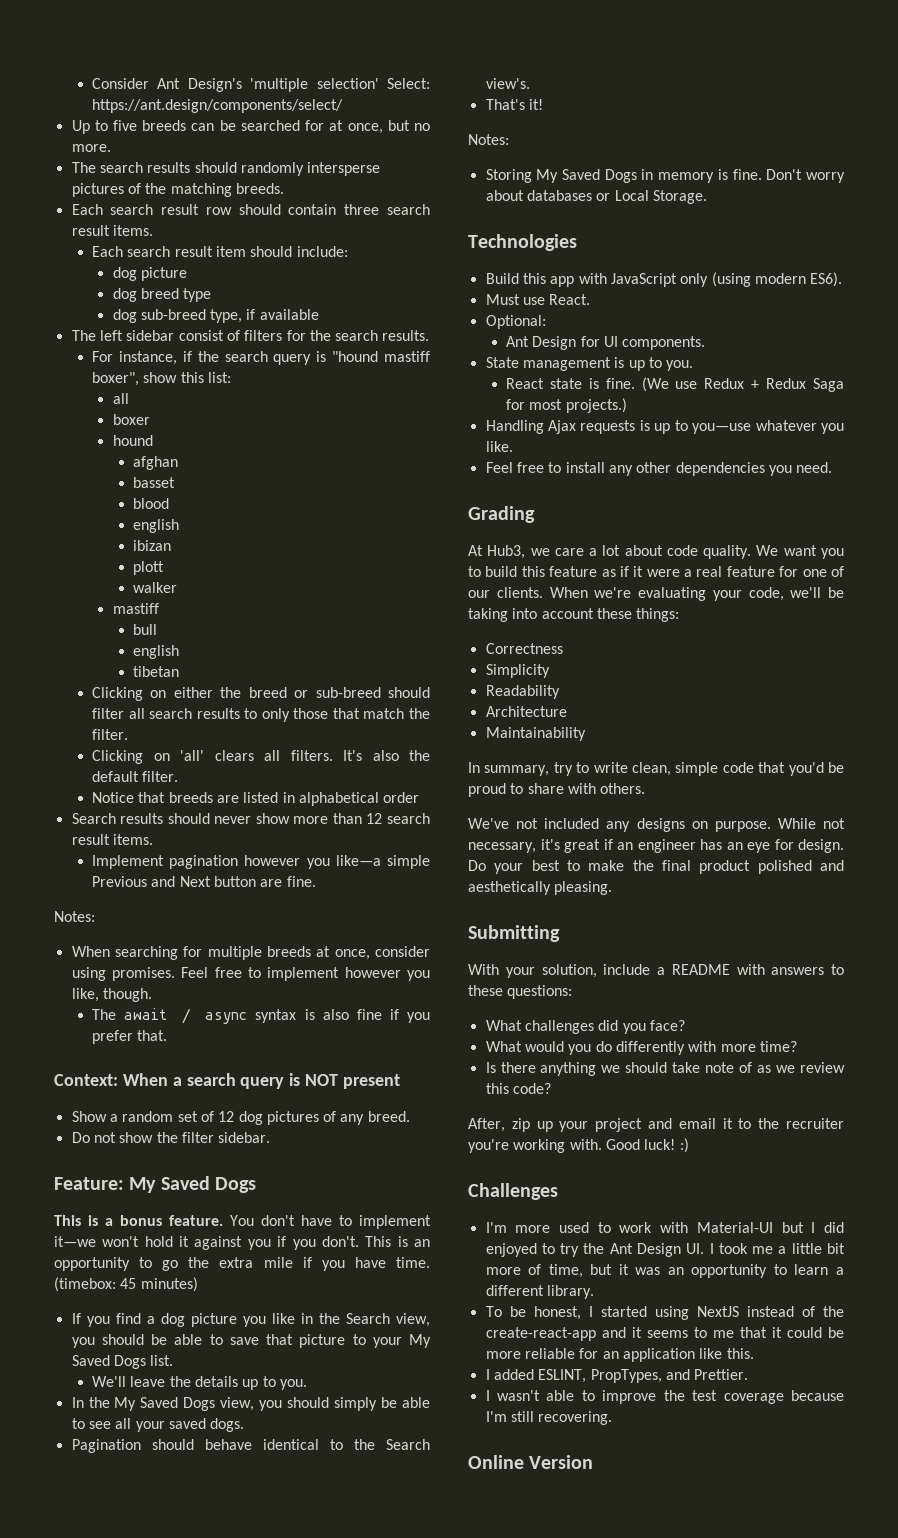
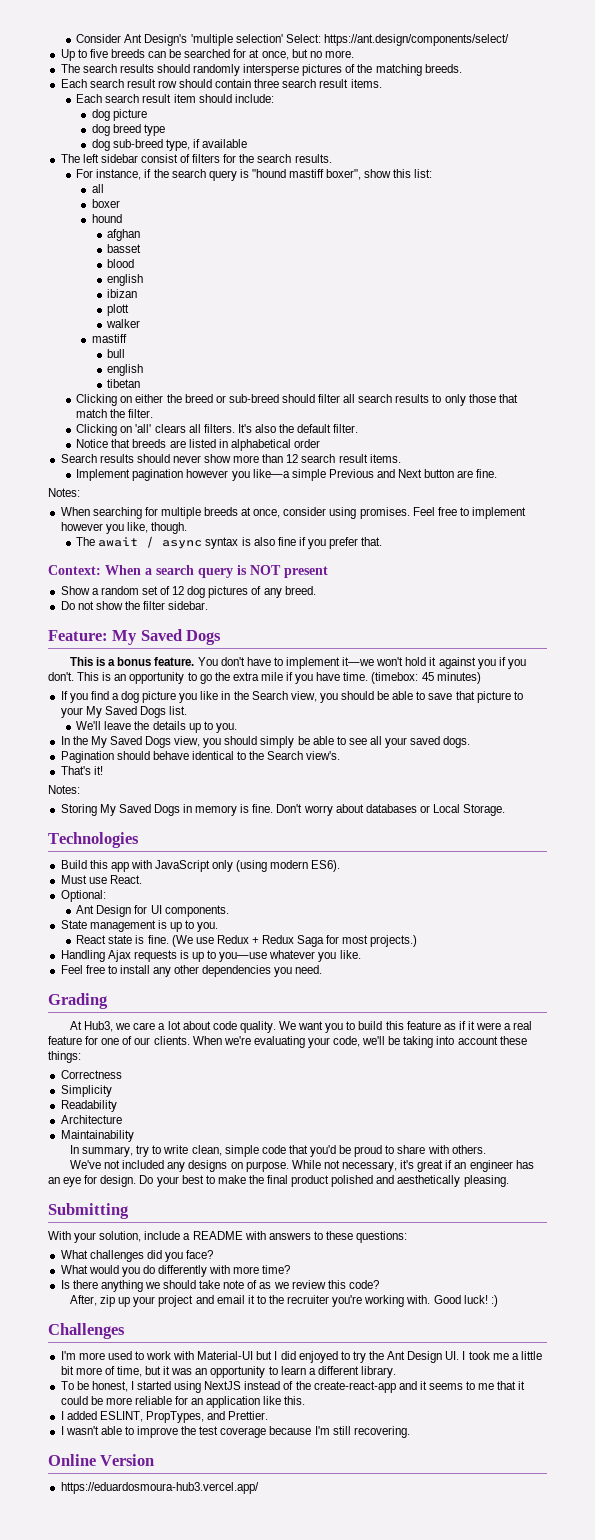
(594, 1462) none -> [60,1482,259,1494] // https://eduardosmoura-hub3.vercel.app/

